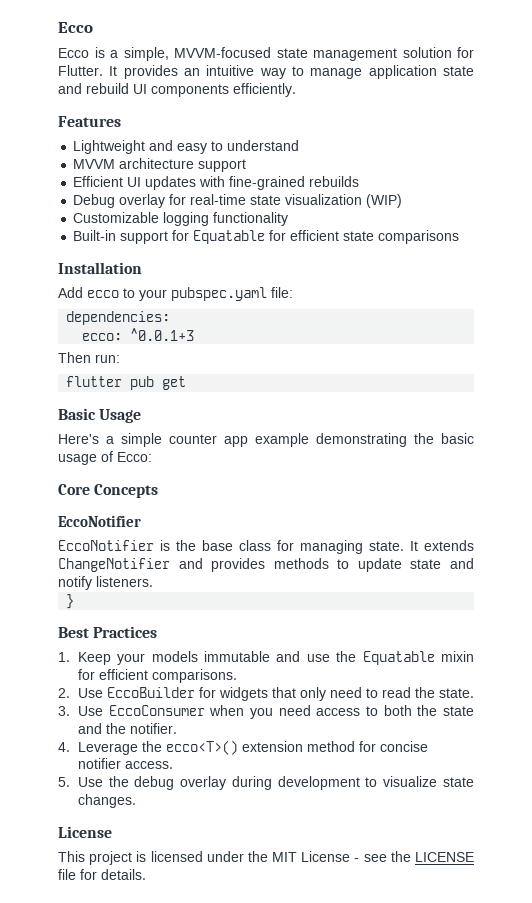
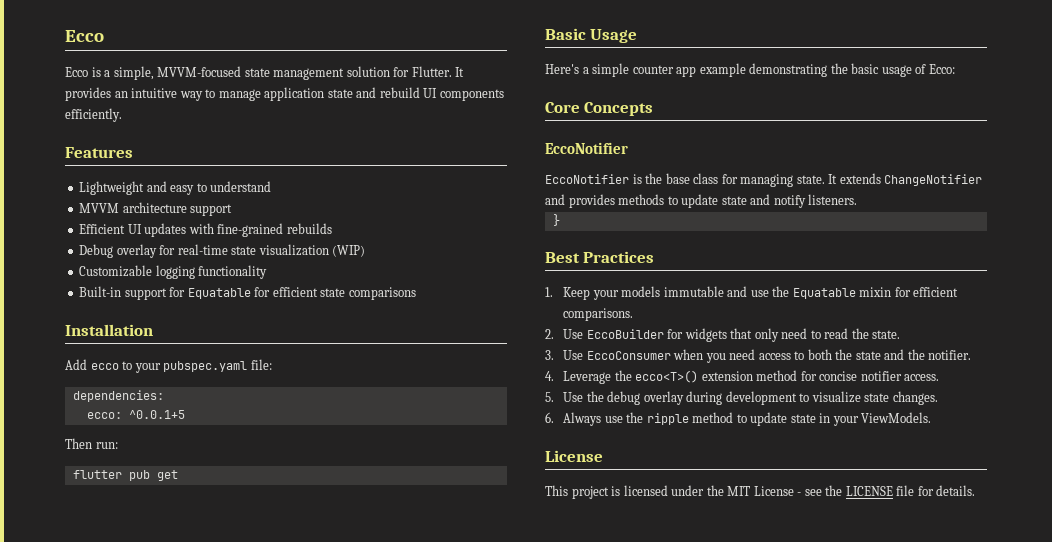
[130,328,195,341] ^0.0.1+3 -> [128,410,185,419] ^0.0.1+5
(136, 801) none -> [545,412,932,426] // 6. Always use the ripple method to update state in your ViewModels.

